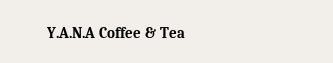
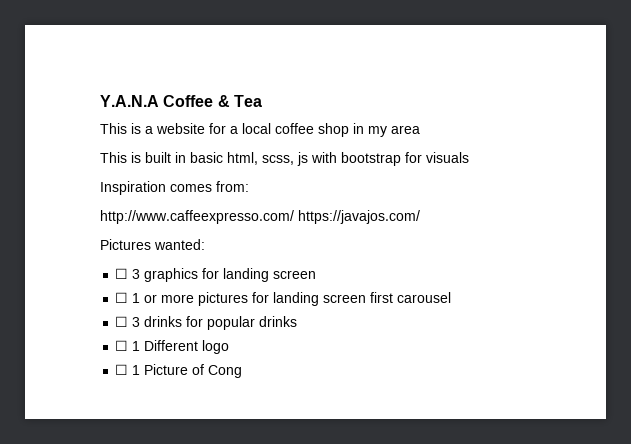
(186, 32) none -> [100,123,420,137] [100,152,469,166] [100,181,249,195] [100,210,420,224] [100,239,205,250] [115,268,317,282] [115,292,452,306] [115,316,298,330] [115,340,230,354] [115,364,243,378] // This is a website for a local coffee shop in my area // This is built in basic html, scss, js with bootstrap for visuals // Inspiration comes from: // http://www.caffeexpresso.com/ https://javajos.com/ // Pictures wanted: // ☐ 3 graphics for landing screen // ☐ 1 or more pictures for landing screen first carousel // ☐ 3 drinks for popular drinks // ☐ 1 Different logo // ☐ 1 Picture of Cong

